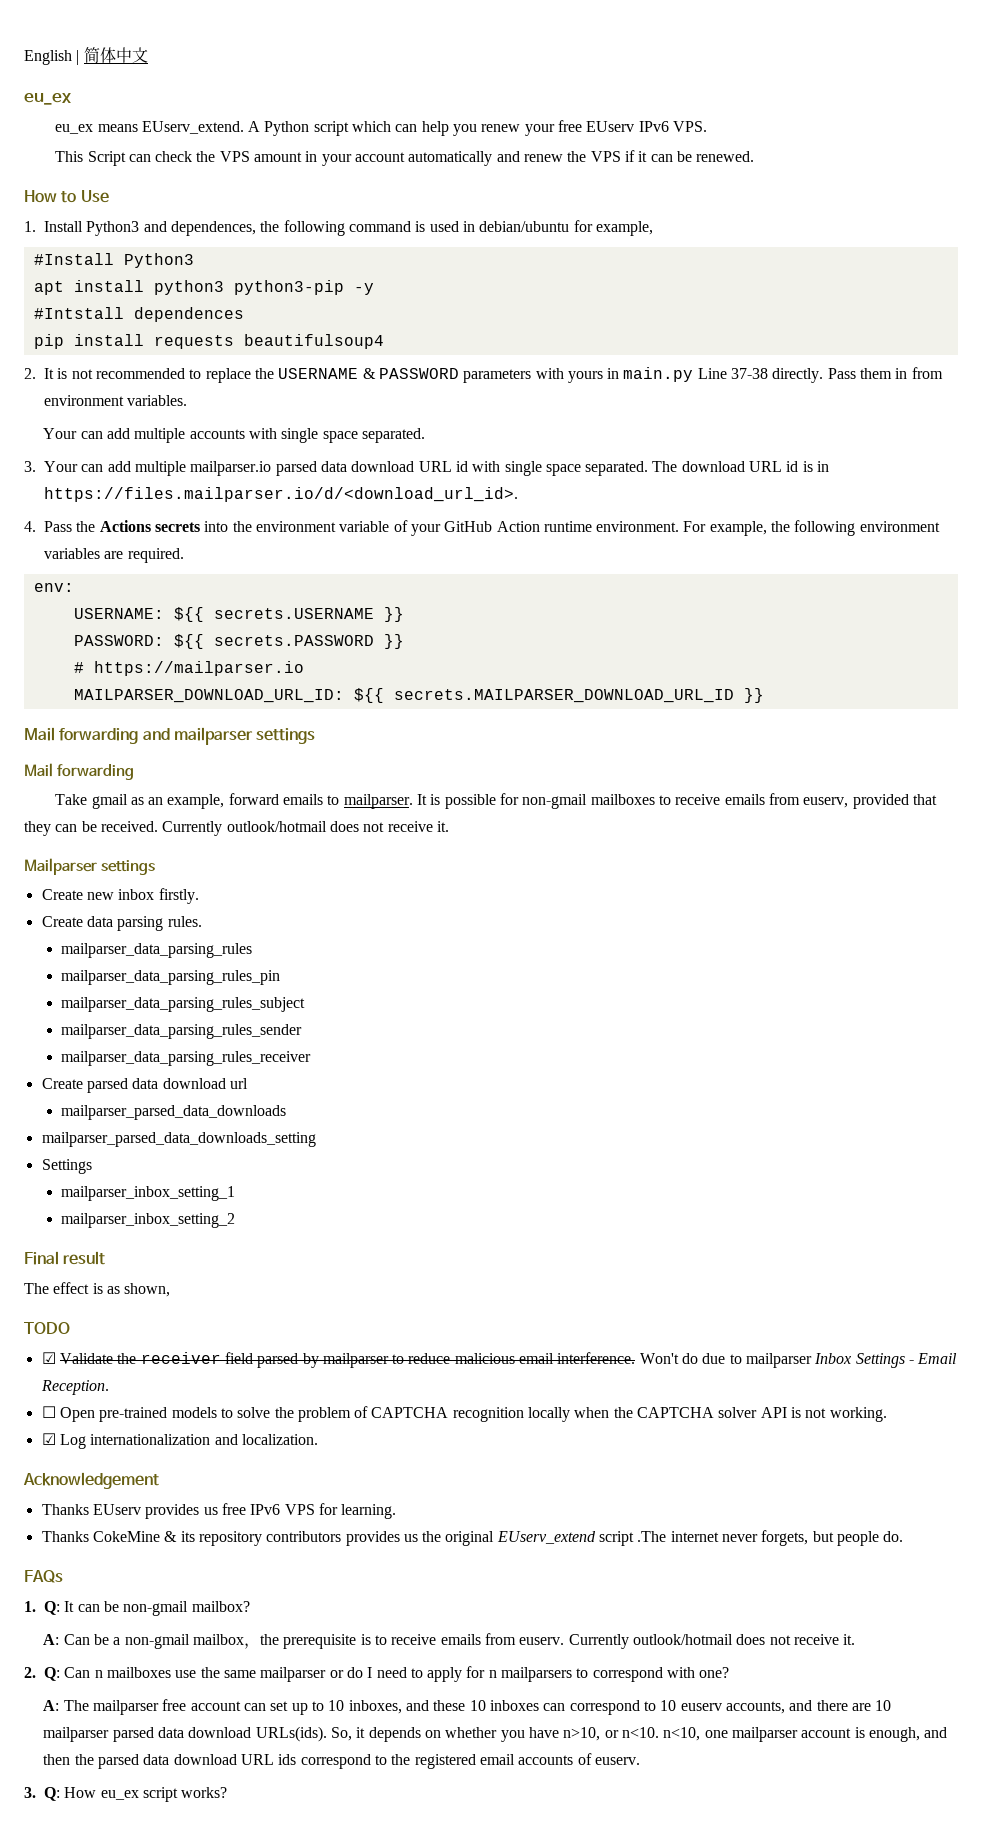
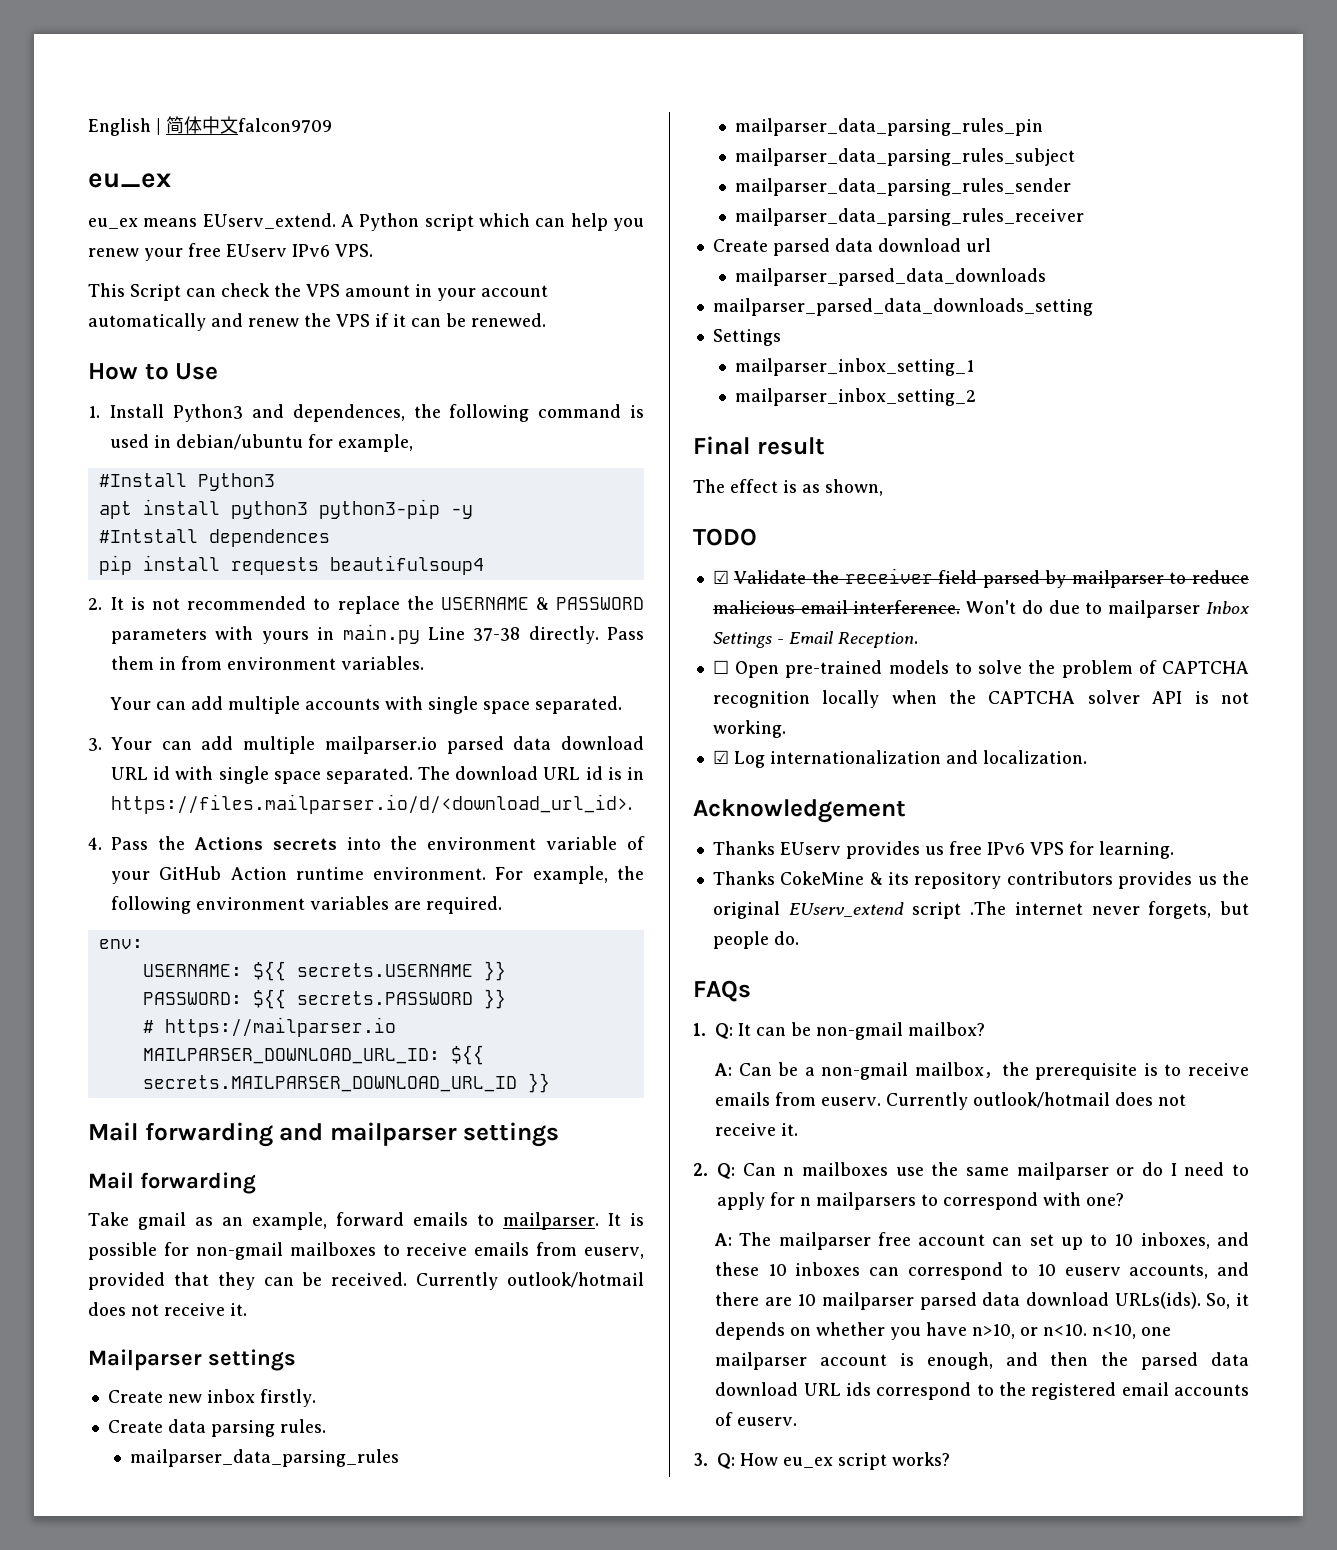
(148, 55) none -> [238,118,332,133] falcon9709

